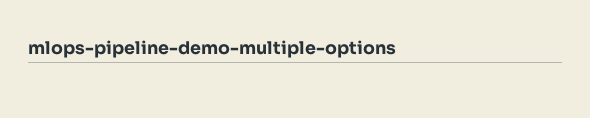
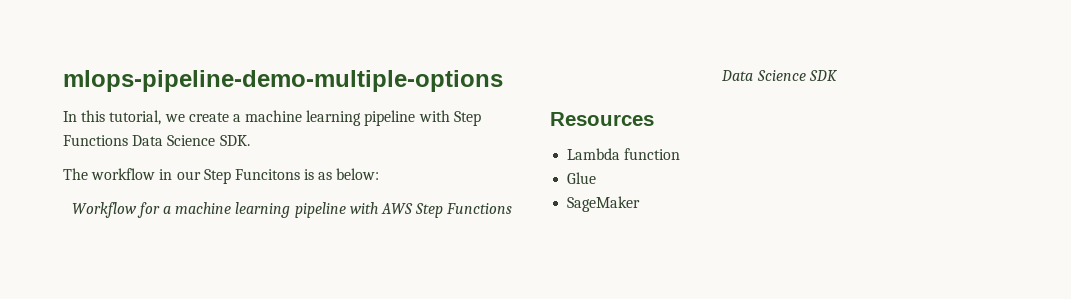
(396, 49) none -> [63,110,481,126] [63,135,250,146] [63,168,380,184] [71,202,513,218] [721,70,837,81] [550,112,654,126] [567,148,681,160] [567,172,597,184] [567,196,641,212] // In this tutorial, we create a machine learning pipeline with Step Functions Data Science SDK. // The workflow in our Step Funcitons is as below: // Workflow for a machine learning pipeline with AWS Step Functions Data Science SDK // Resources // Lambda function // Glue // SageMaker

